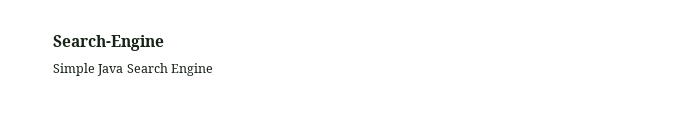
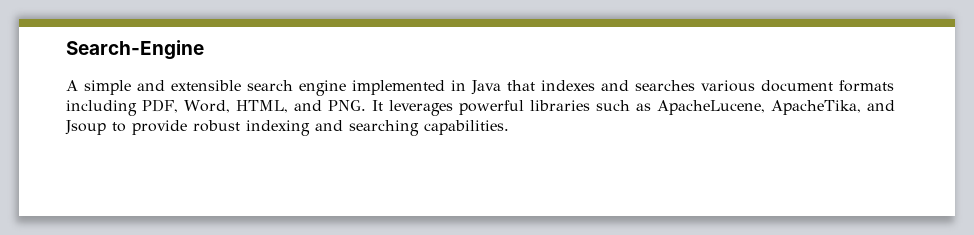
[53,63,214,76] Simple Java Search Engine -> [66,80,894,96] [66,99,895,116] [65,120,509,136] A simple and extensible search engine implemented in Java that indexes and searches various document formats including PDF, Word, HTML, and PNG. It leverages powerful libraries such as ApacheLucene, ApacheTika, and Jsoup to provide robust indexing and searching capabilities.

